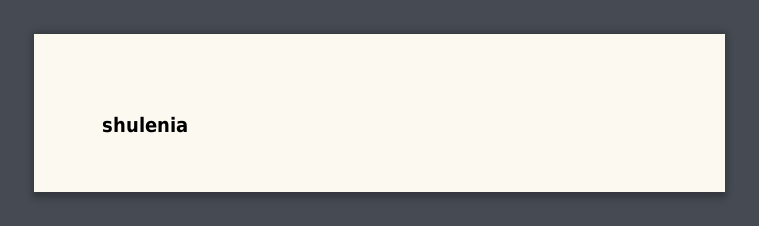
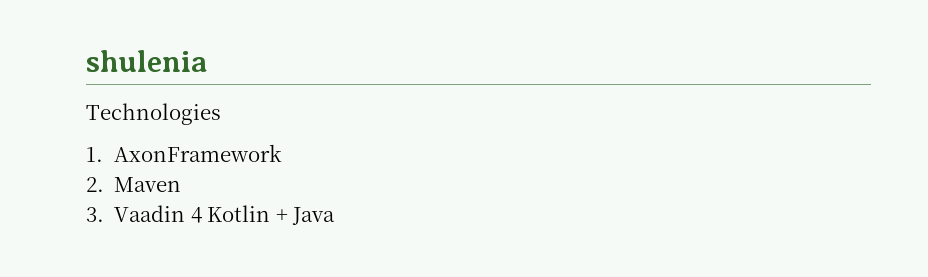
(188, 124) none -> [86,103,221,125] [86,144,282,162] [86,177,182,192] [86,205,336,225] // Technologies // 1. AxonFramework // 2. Maven // 3. Vaadin 4 Kotlin + Java

